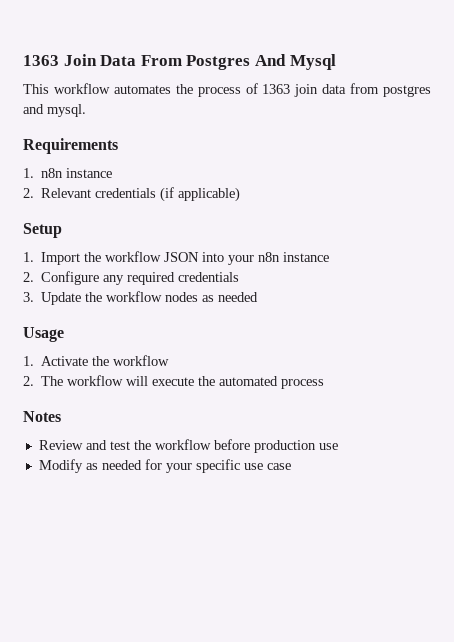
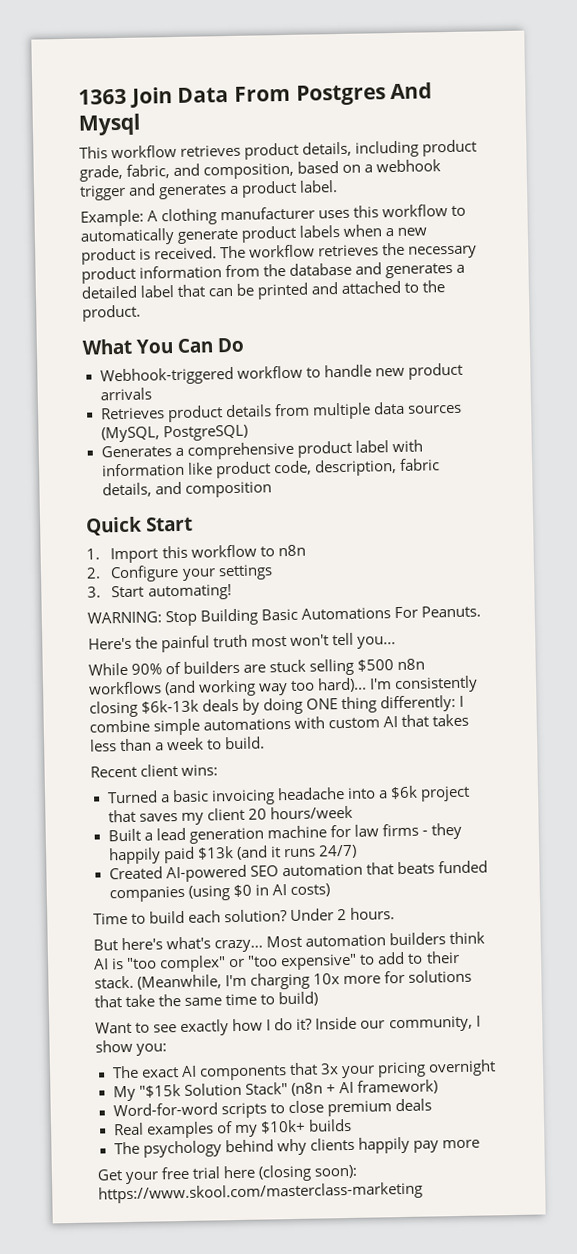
[113,83,431,97] [23,104,86,117] [23,138,118,154] [23,168,113,178] [23,187,241,202] [23,223,62,238] [23,251,330,265] automates the process of 1363 join data from postgres and mysql. // Requirements // 1. n8n instance // 2. Relevant credentials (if applicable) // Setup // 1. Import the workflow JSON into your n8n instance -> [180,139,478,160] [79,159,442,182] [79,180,339,201] [80,204,467,227] [80,224,428,246] [81,242,478,265] [81,262,466,284] [81,280,446,300] [82,304,141,322] [82,337,245,355] [99,362,463,386] [99,387,152,401] [100,401,462,423] [100,424,248,443] [100,439,423,460] [101,458,440,479] [101,481,272,498] [85,516,194,536] [86,544,306,564] retrieves product details, including product grade, fabric, and composition, based on a webhook trigger and generates a product label. // Example: A clothing manufacturer uses this workflow to automatically generate product labels when a new product is received. The workflow retrieves the necessary product information from the database and generates a detailed label that can be printed and attached to the product. // What You Can Do // Webhook-triggered workflow to handle new product arrivals // Retrieves product details from multiple data sources (MySQL, PostgreSQL) // Generates a comprehensive product label with information like product code, description, fabric details, and composition // Quick Start // 1. Import this workflow to n8n
[103,272,240,285] [23,291,259,305] [23,327,64,342] [23,355,170,366] [23,375,325,389] [23,411,61,422] [38,439,338,453] [38,459,291,473] any required credentials // 3. Update the workflow nodes as needed // Usage // 1. Activate the workflow // 2. The workflow will execute the automated process // Notes // Review and test the workflow before production use // Modify as needed for your specific use case -> [181,564,273,581] [87,584,232,601] [87,605,482,627] [88,632,397,653] [88,658,426,676] [88,675,479,697] [89,694,465,718] [89,713,470,736] [90,736,266,752] [90,764,219,778] [106,785,470,806] [107,805,353,825] [107,822,462,844] [107,844,357,865] [108,860,488,883] [108,883,330,903] [93,907,396,925] [93,931,486,953] [93,950,460,973] [94,969,473,990] [94,991,319,1008] [95,1015,481,1037] [95,1039,168,1056] [111,1059,496,1081] [112,1079,438,1102] [112,1098,432,1119] [112,1118,352,1139] [113,1136,480,1158] [97,1164,359,1185] [98,1181,423,1204] your settings // 3. Start automating! // WARNING: Stop Building Basic Automations For Peanuts. // Here's the painful truth most won't tell you... // While 90% of builders are stuck selling $500 n8n workflows (and working way too hard)... I'm consistently closing $6k-13k deals by doing ONE thing differently: I combine simple automations with custom AI that takes less than a week to build. // Recent client wins: // Turned a basic invoicing headache into a $6k project that saves my client 20 hours/week // Built a lead generation machine for law firms - they happily paid $13k (and it runs 24/7) // Created AI-powered SEO automation that beats funded companies (using $0 in AI costs) // Time to build each solution? Under 2 hours. // But here's what's crazy... Most automation builders think AI is "too complex" or "too expensive" to add to their stack. (Meanwhile, I'm charging 10x more for solutions that take the same time to build) // Want to see exactly how I do it? Inside our community, I show you: // The exact AI components that 3x your pricing overnight // My "$15k Solution Stack" (n8n + AI framework) // Word-for-word scripts to close premium deals // Real examples of my $10k+ builds // The psychology behind why clients happily pay more // Get your free trial here (closing soon): https://www.skool.com/masterclass-marketing

